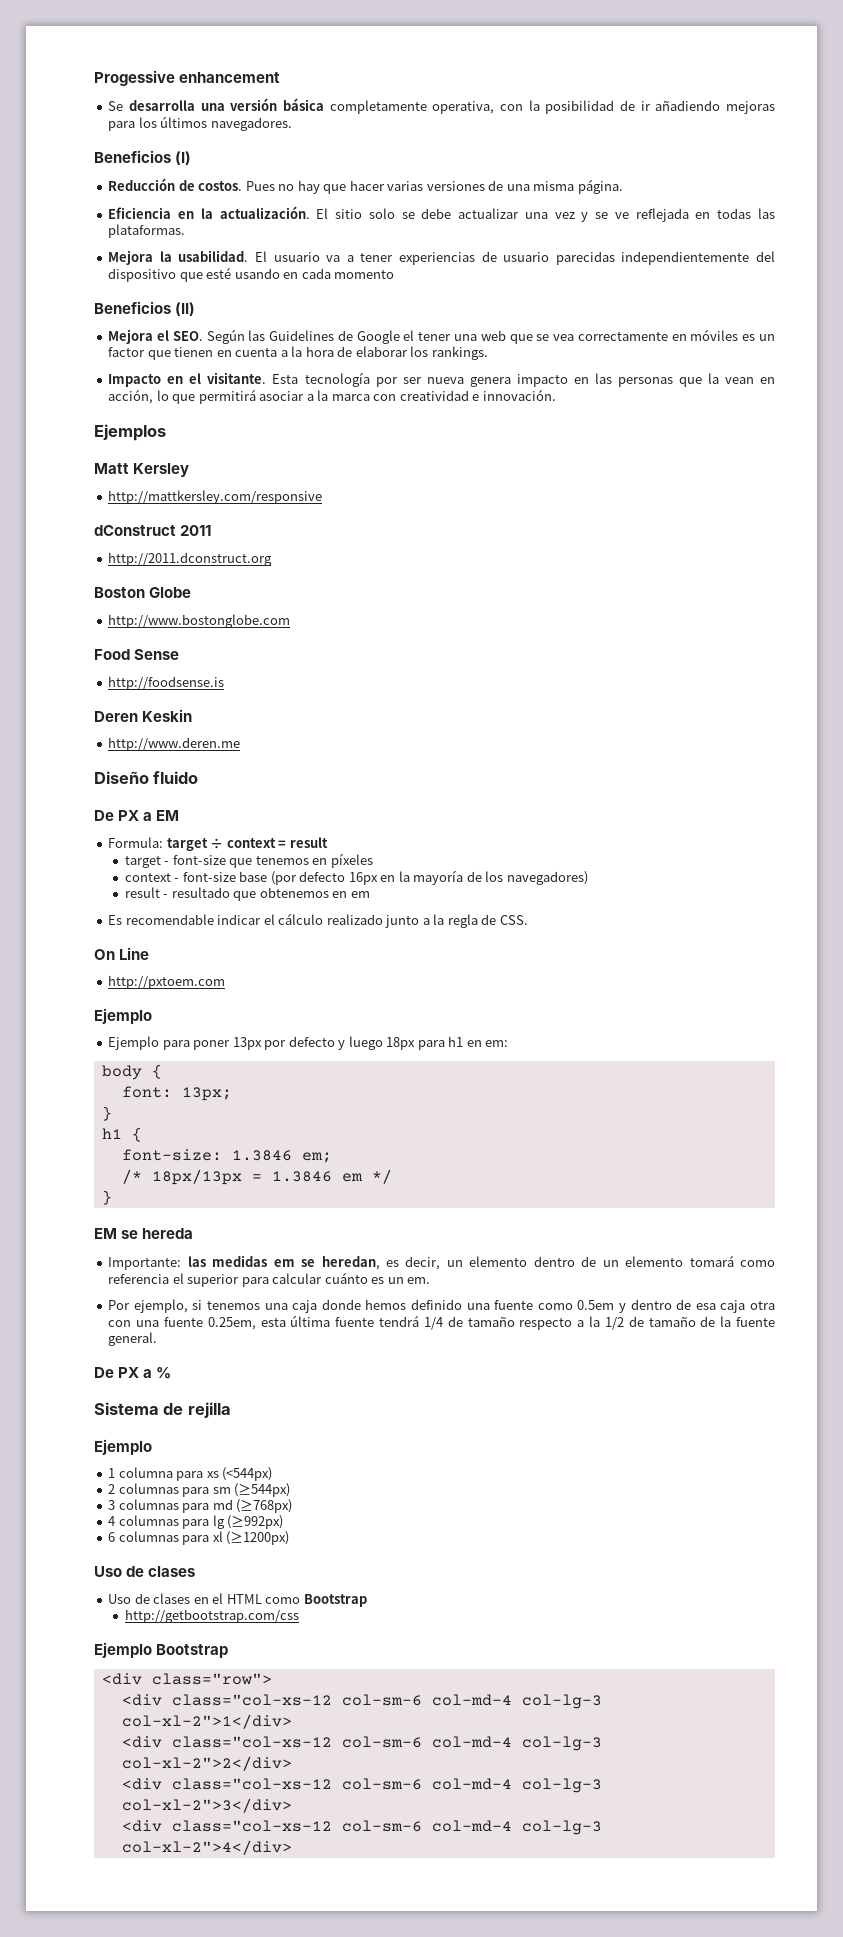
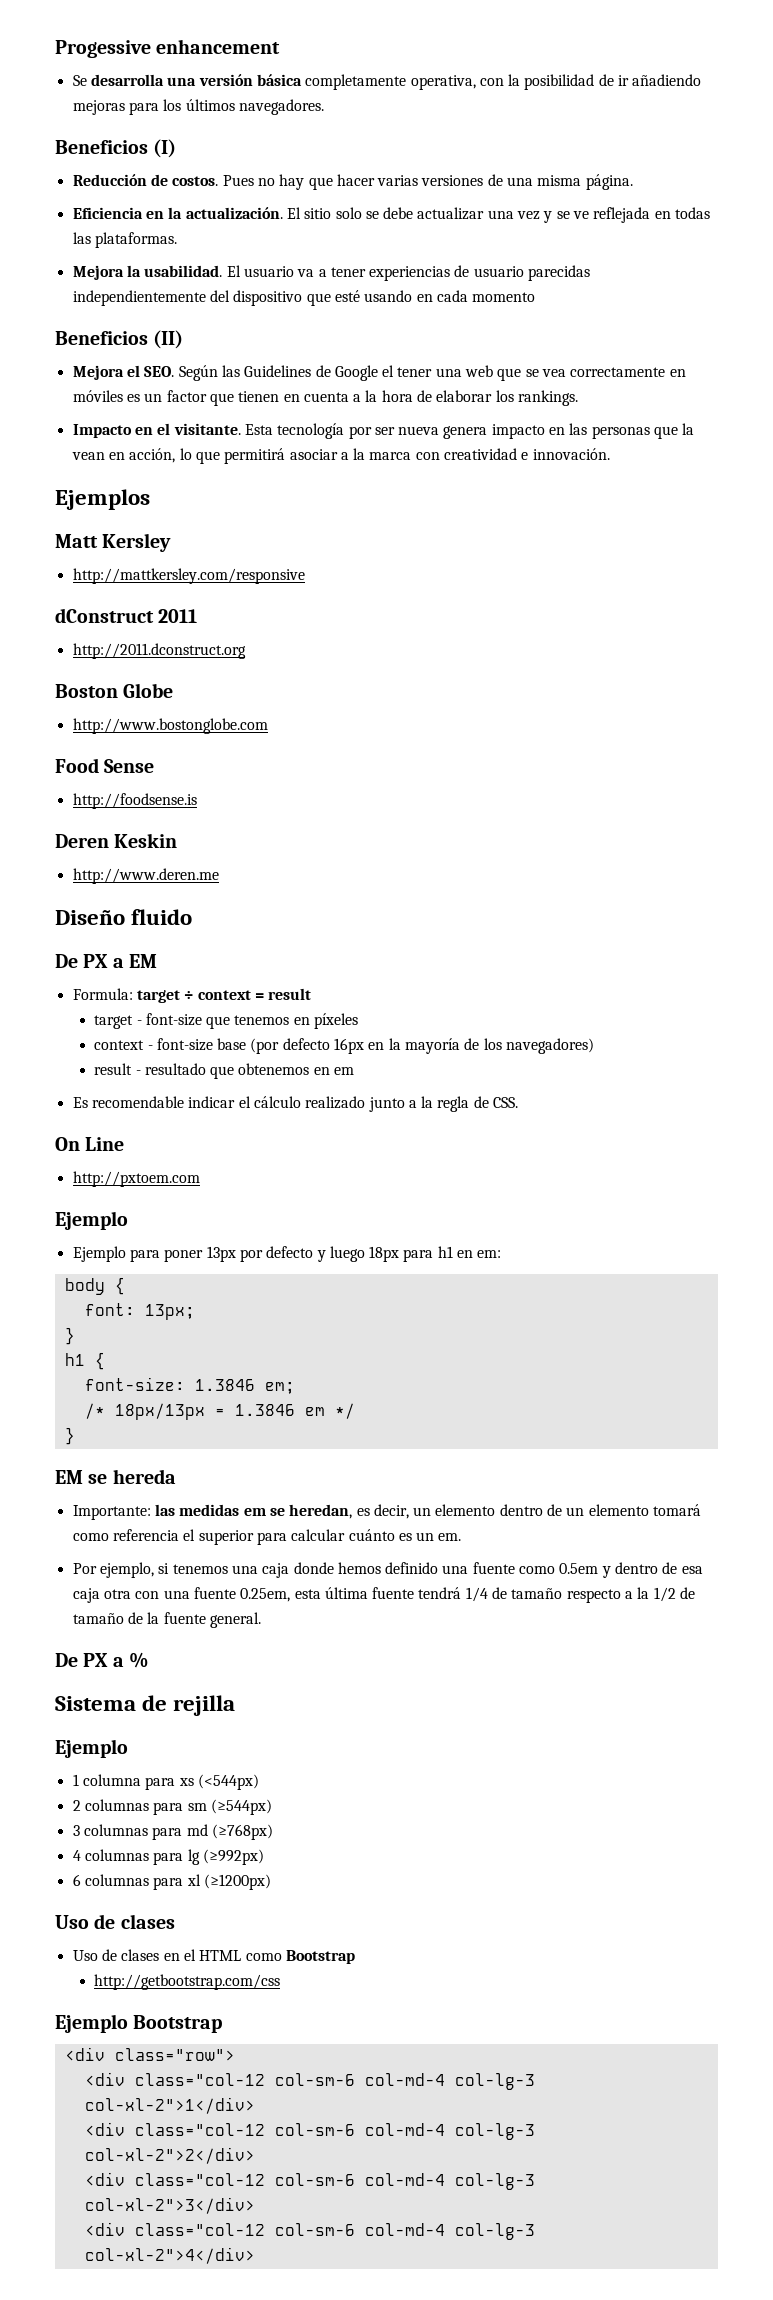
[171,1694,332,1706] class="col-xs-12 -> [134,2073,265,2086] class="col-12
[171,1736,332,1748] class="col-xs-12 -> [134,2123,265,2136] class="col-12
[171,1778,332,1790] class="col-xs-12 -> [134,2173,265,2186] class="col-12
[171,1820,332,1832] class="col-xs-12 -> [134,2223,265,2236] class="col-12

